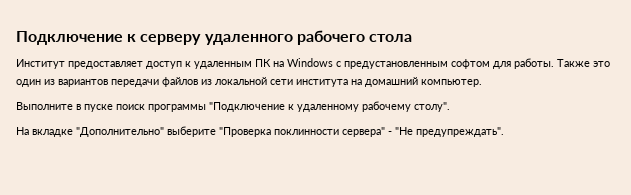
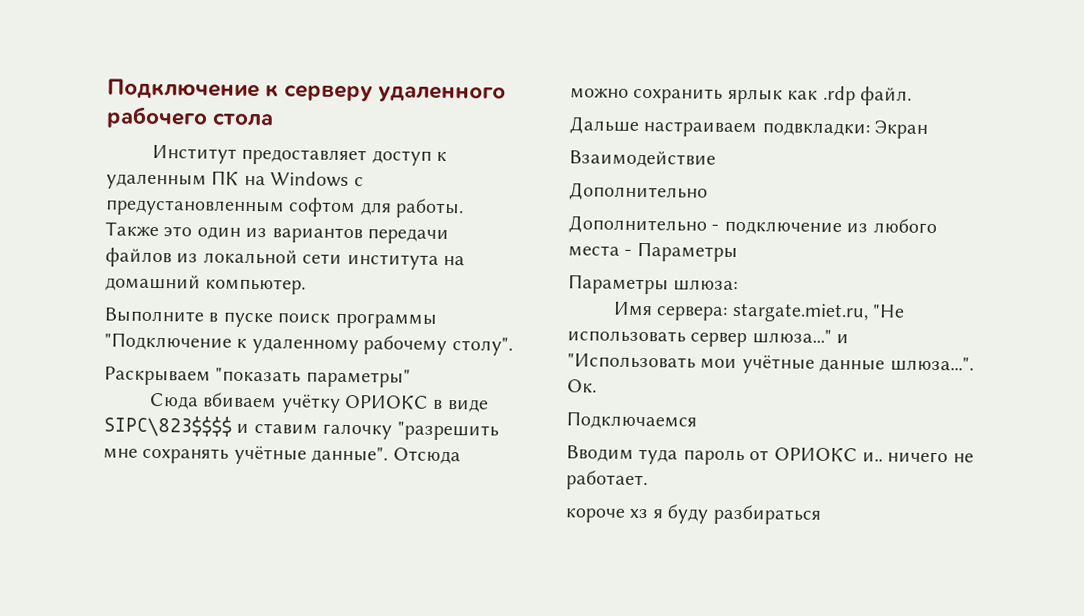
[16,126,504,137] На вкладке "Дополнительно" выберите "Проверка поклинности сервера" - "Не предупреждать". -> [104,366,411,388] [148,392,489,413] [103,415,499,441] [103,445,461,465] [570,85,912,106] [569,116,929,139] [569,150,716,168] [569,182,708,201] [568,215,937,236] [568,241,738,263] [568,274,739,295] [612,301,906,323] [567,329,850,348] [567,353,974,374] [567,379,597,393] [566,411,697,430] [566,445,974,466] [566,470,648,491] [565,504,821,525] Раскрываем "показать параметры" // Сюда вбиваем учётку ОРИОКС в виде SIPC\823$$$$ и ставим галочку "разрешить мне сохранять учётные данные". Отсюда можно сохранить ярлык как .rdp файл. // Дальше настраиваем подвкладки: Экран // Взаимодействие // Дополнительно // Дополнительно - подключение из любого места - Параметры // Параметры шлюза: // Имя сервера: stargate.miet.ru, "Не использовать сервер шлюза..." и "Использовать мои учётные данные шлюза...". Ок. // Подключаемся // Вводим туда пароль от ОРИОКС и.. ничего не работает. // короче хз я буду разбираться

